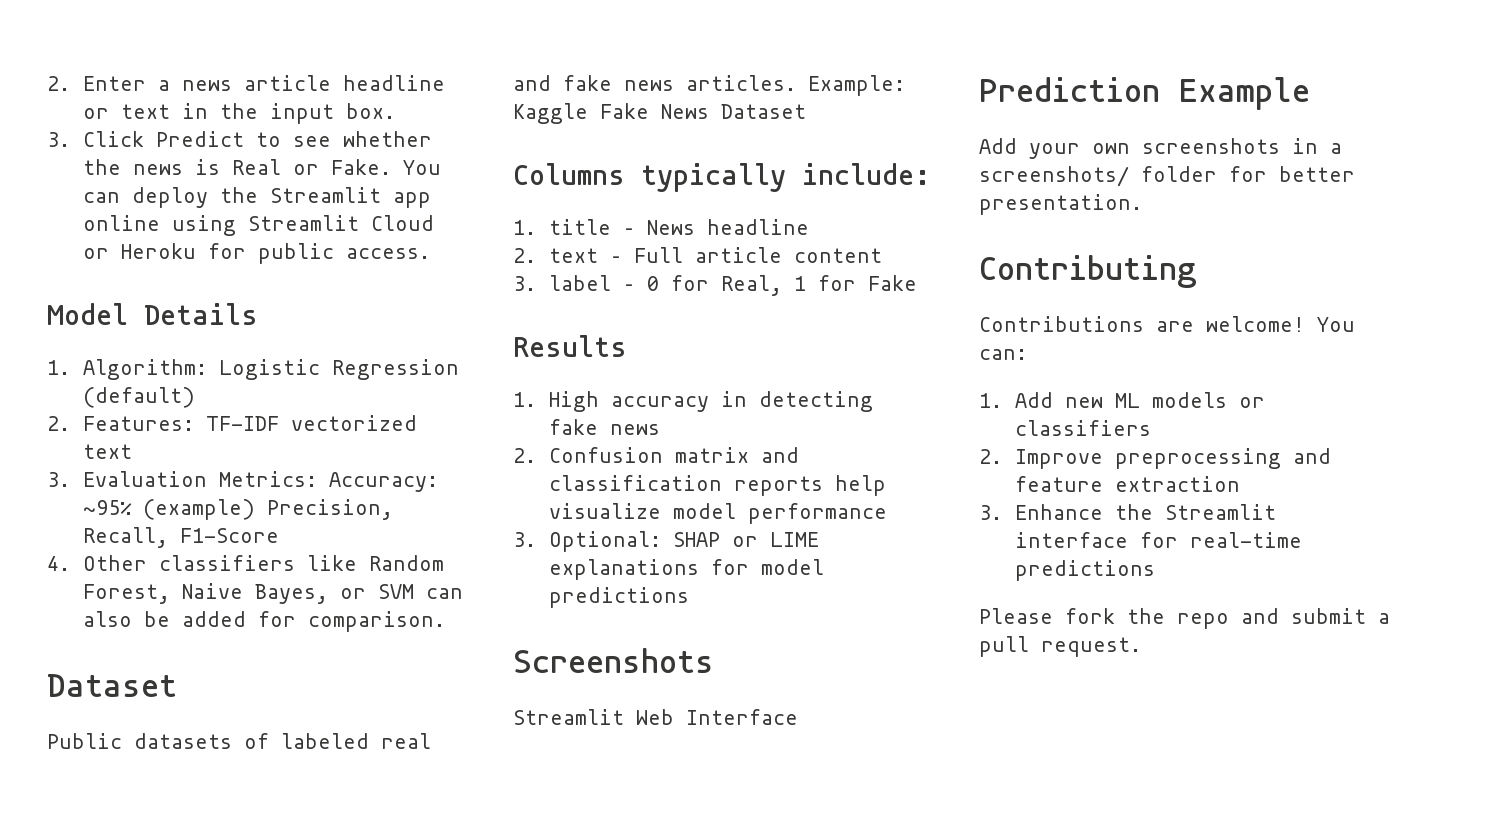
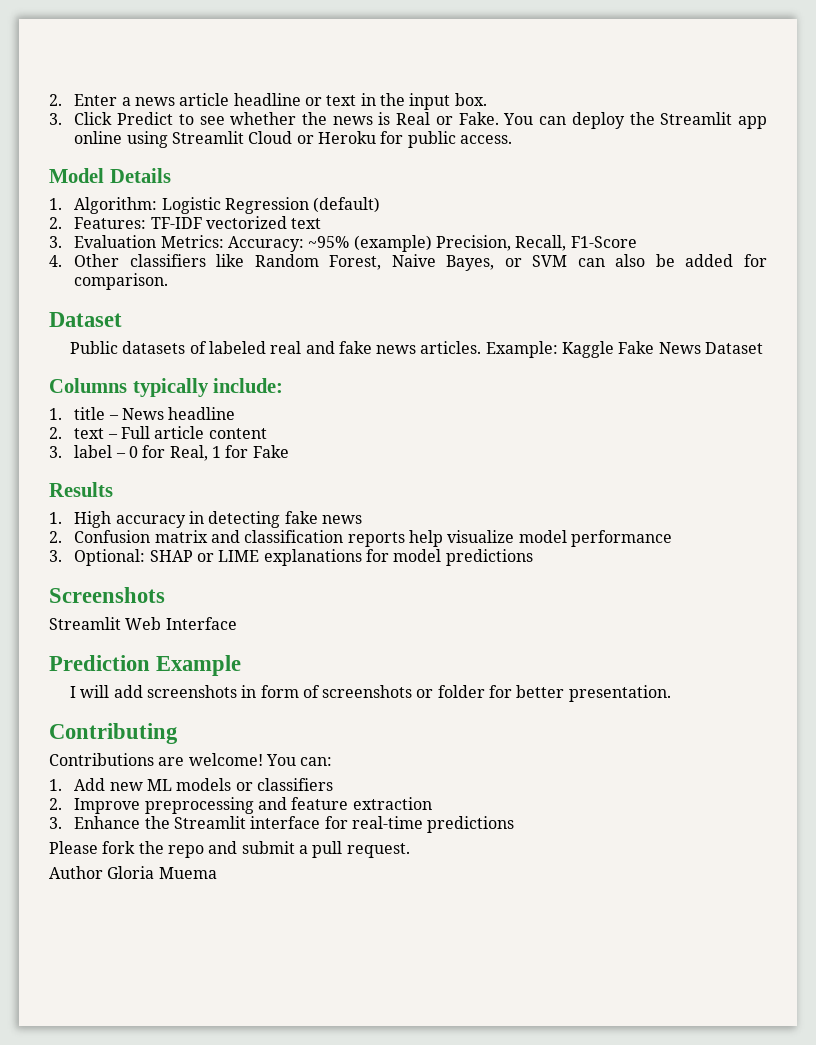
[979,138,1342,159] [979,166,1129,187] Add your own screenshots in a screenshots/ -> [69,685,434,698] I will add screenshots in form of screenshots or
(1141, 647) none -> [49,866,217,879] // Author Gloria Muema

